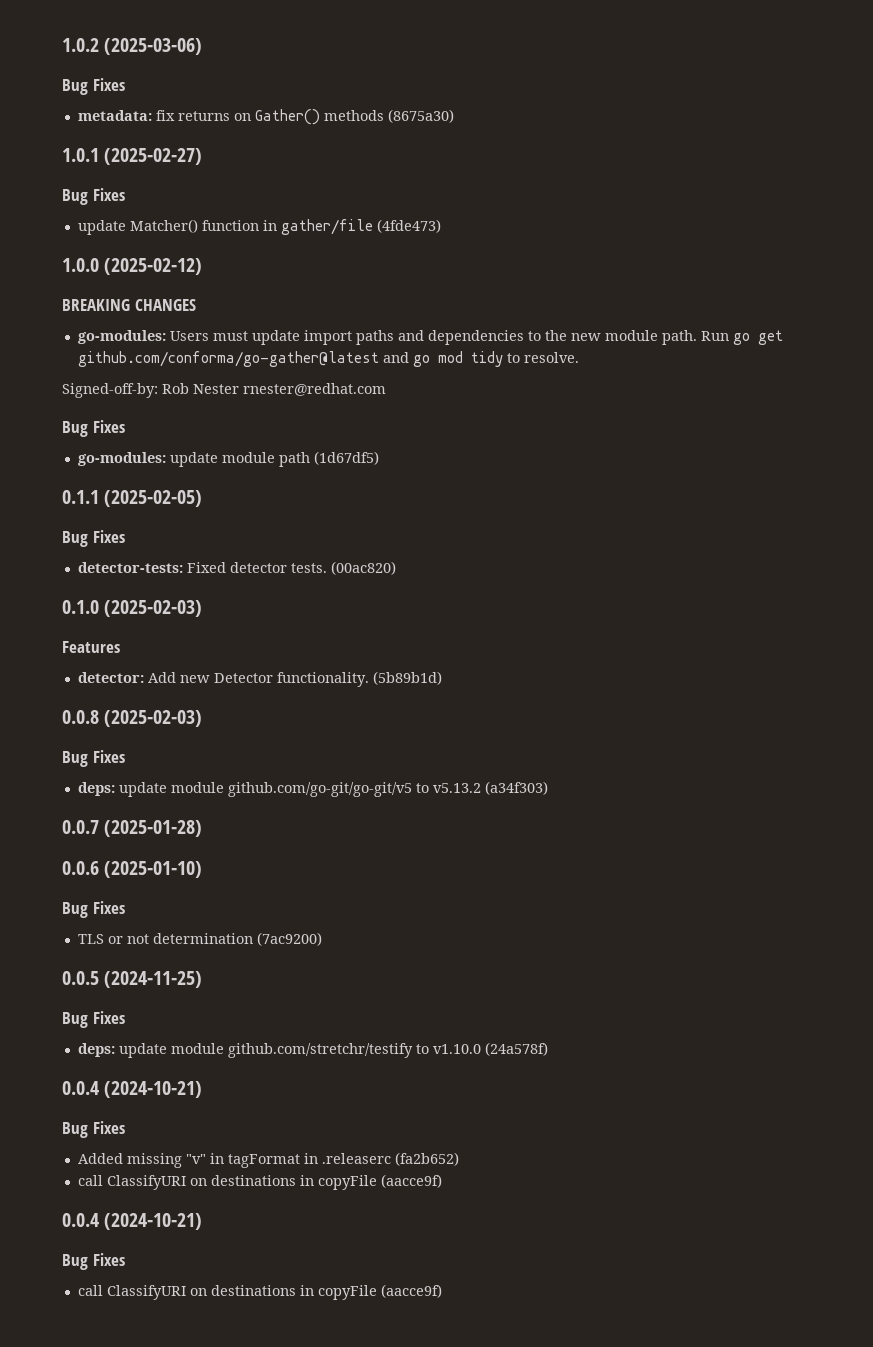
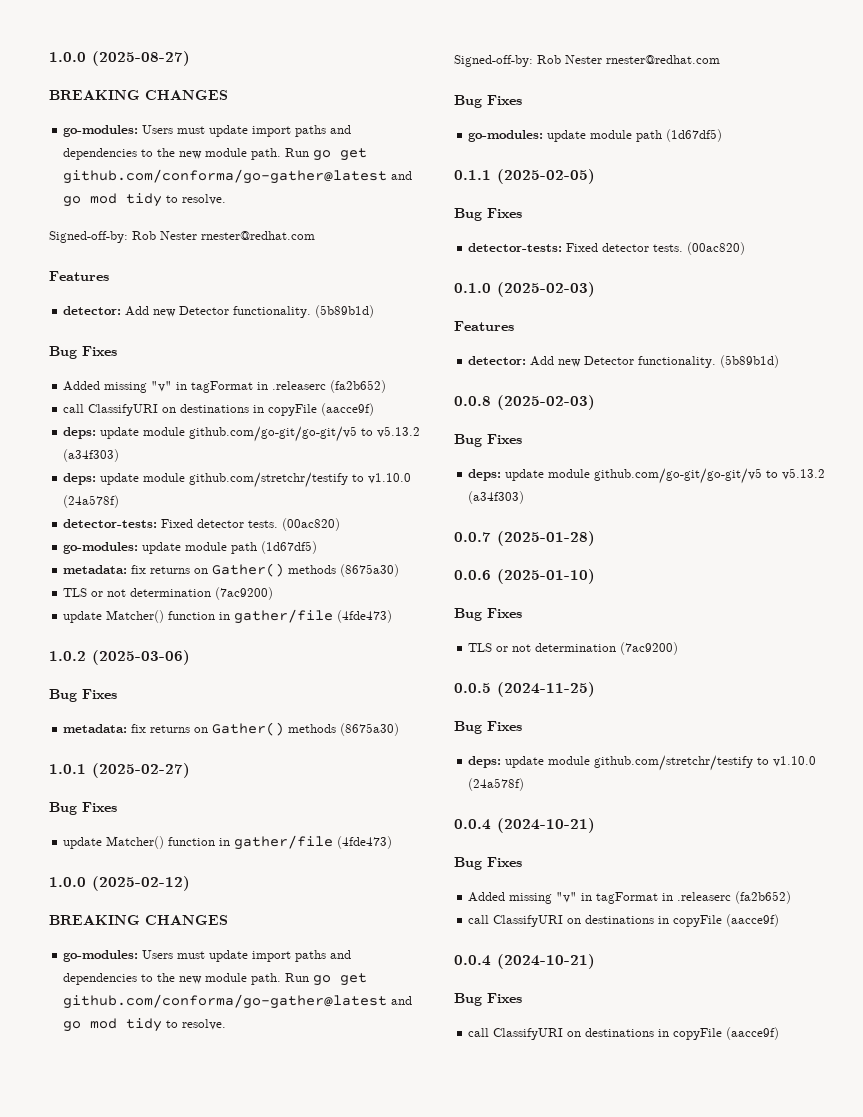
(62, 45) none -> [49,51,190,66] [49,90,228,100] [63,125,352,137] [63,148,368,161] [63,169,413,184] [63,193,227,207] [49,231,315,243] [49,271,109,281] [63,305,375,318] [49,346,117,359] [63,380,387,393] [63,403,375,416] [63,426,421,442] [63,449,120,462] [63,472,412,488] [63,495,120,508] [63,518,341,531] [63,541,318,554] [63,563,400,577] [63,587,274,600] [63,609,393,624] 1.0.0 (2025-08-27) // BREAKING CHANGES // go-modules: Users must update import paths and dependencies to the new module path. Run go get github.com/conforma/go-gather@latest and go mod tidy to resolve. // Signed-off-by: Rob Nester rnester@redhat.com // Features // detector: Add new Detector functionality. (5b89b1d) // Bug Fixes // Added missing "v" in tagFormat in .releaserc (fa2b652) // call ClassifyURI on destinations in copyFile (aacce9f) // deps: update module github.com/go-git/go-git/v5 to v5.13.2 (a34f303) // deps: update module github.com/stretchr/testify to v1.10.0 (24a578f) // detector-tests: Fixed detector tests. (00ac820) // go-modules: update module path (1d67df5) // metadata: fix returns on Gather() methods (8675a30) // TLS or not determination (7ac9200) // update Matcher() function in gather/file (4fde473) //

